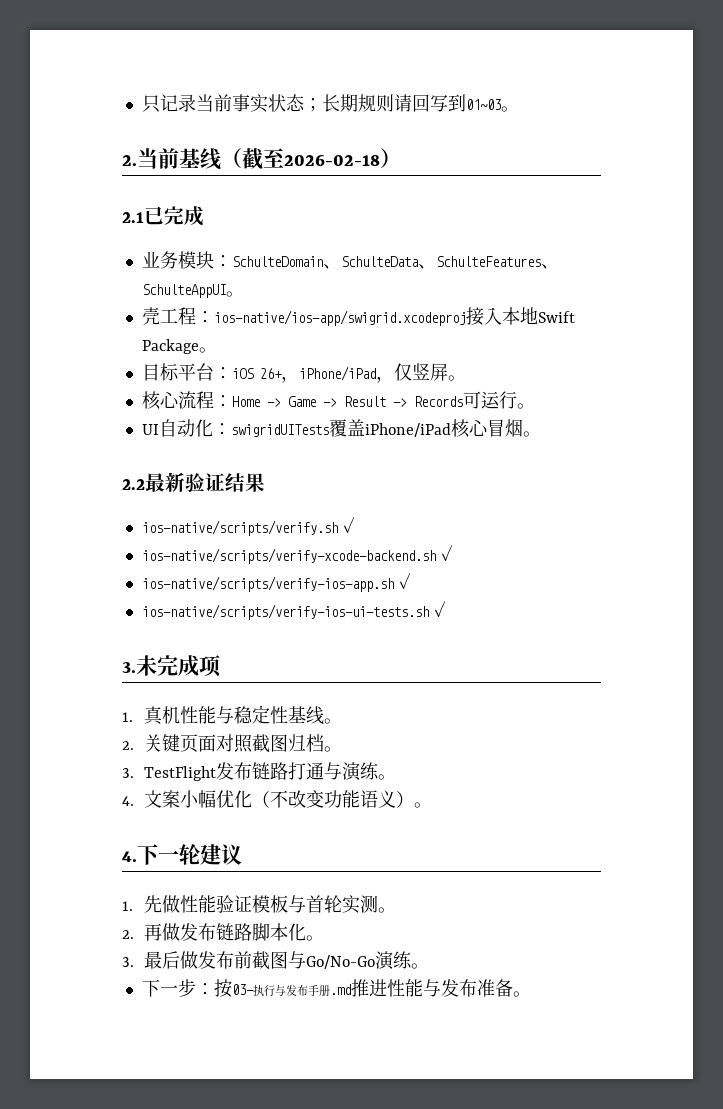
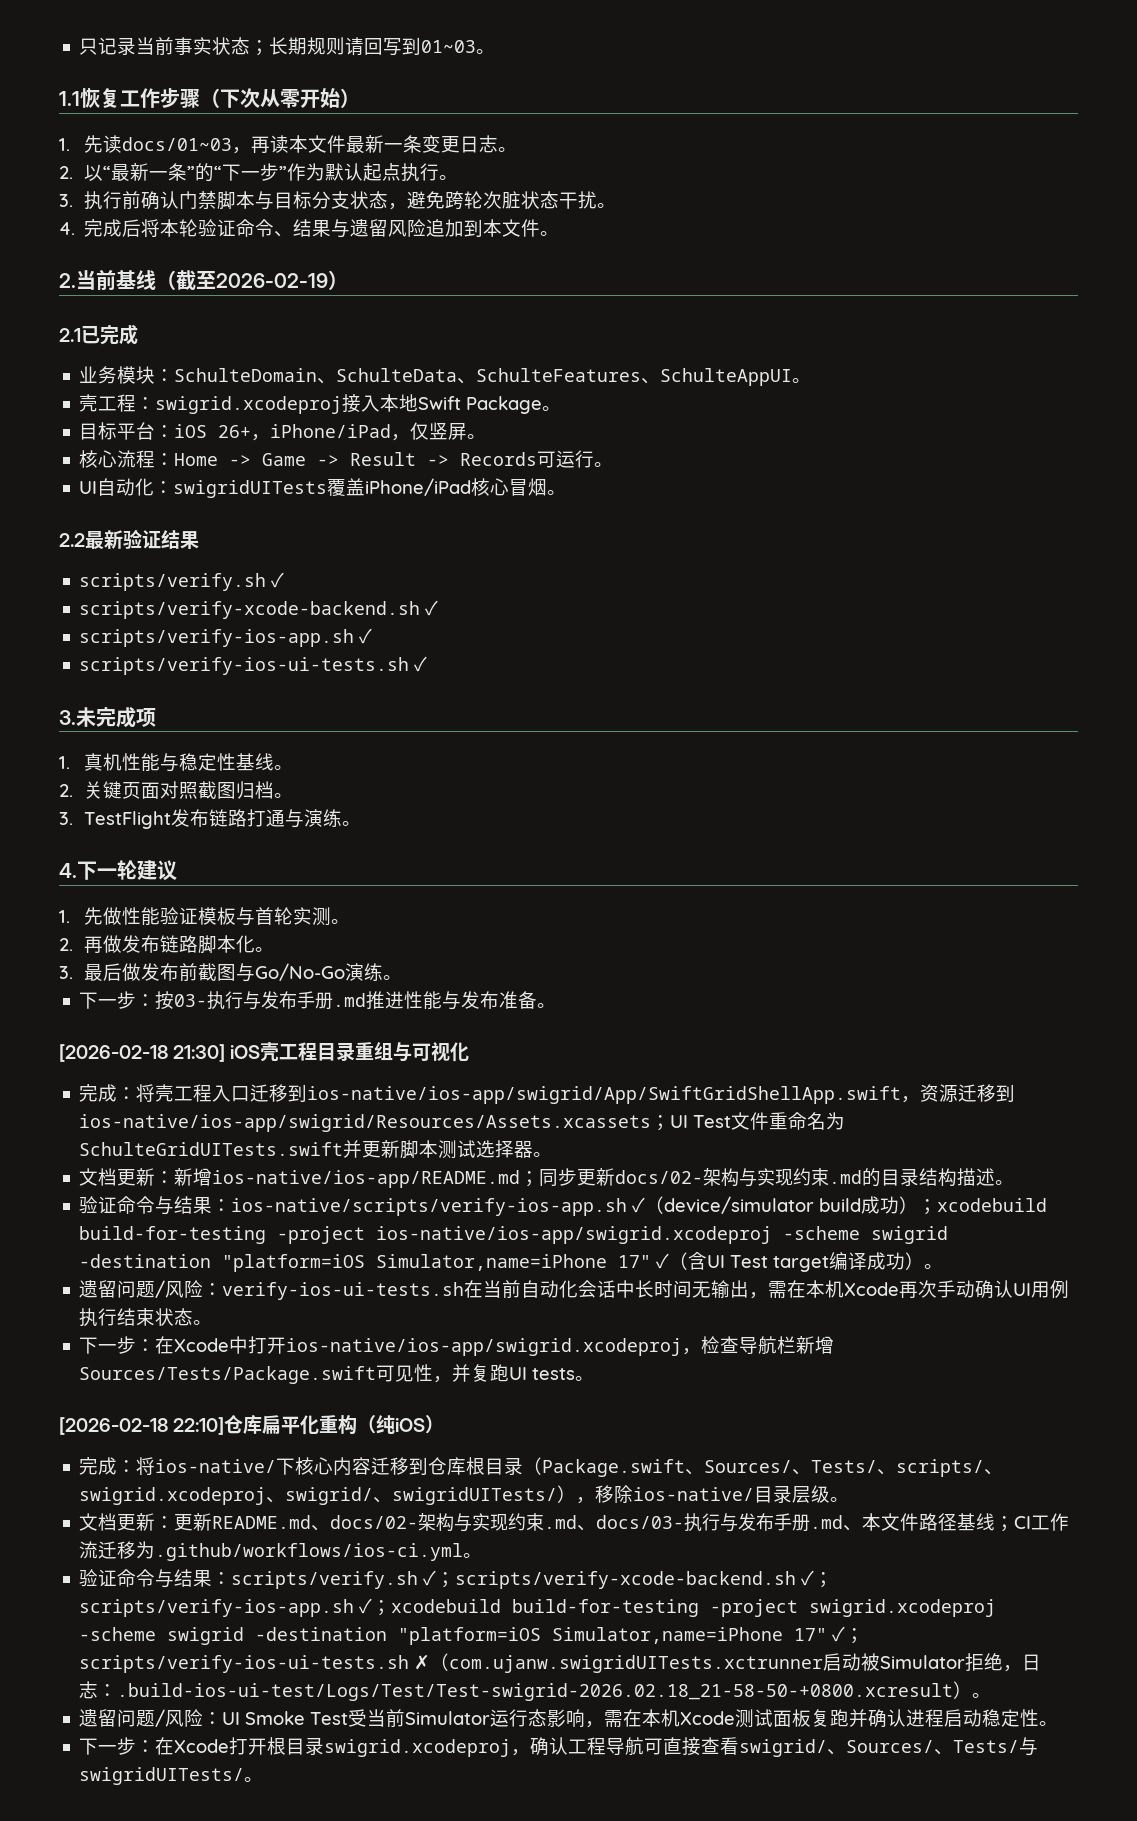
(519, 109) none -> [59,88,360,108] [59,135,517,154] [59,163,458,182] [59,191,616,210] [59,219,560,238] // 1.1恢复工作步骤（下次从零开始） // 1.先读docs/01~03，再读本文件最新一条变更日志。 // 2.以“最新一条”的“下一步”作为默认起点执行。 // 3.执行前确认门禁脚本与目标分支状态，避免跨轮次脏状态干扰。 // 4.完成后将本轮验证命令、结果与遗留风险追加到本文件。
[284,155,380,166] 2026-02-18 -> [216,273,328,288] 2026-02-19
[213,310,466,326] ios-native/ios-app/swigrid.xcodeproj -> [155,396,343,414] swigrid.xcodeproj
[141,517,355,536] [141,545,453,564] [141,573,411,592] [141,604,429,620] ios-native/scripts/verify.sh ✓ // ios-native/scripts/verify-xcode-backend.sh ✓ // ios-native/scripts/verify-ios-app.sh ✓ // ios-native/scripts/verify-ios-ui-tests.sh -> [79,572,285,591] [79,600,439,619] [79,628,373,647] [79,657,410,675] scripts/verify.sh ✓ // scripts/verify-xcode-backend.sh ✓ // scripts/verify-ios-app.sh ✓ // scripts/verify-ios-ui-tests.sh
[122,790,433,808] // 4.文案小幅优化（不改变功能语义）。 -> (361, 823) none
(531, 994) none -> [59,1042,470,1062] [79,1084,1016,1104] [79,1112,846,1132] [79,1140,553,1159] [79,1168,1015,1188] [79,1196,1048,1216] [79,1226,949,1244] [79,1252,944,1272] [79,1280,1070,1300] [79,1308,213,1327] [79,1336,835,1356] [79,1364,595,1384] [59,1415,445,1435] [79,1457,1004,1477] [79,1485,850,1505] [79,1513,1070,1532] [79,1541,483,1561] [79,1569,834,1589] [79,1598,997,1617] [79,1626,865,1645] [79,1653,1042,1673] [79,1681,992,1701] [79,1709,1059,1728] [79,1737,1039,1757] [79,1767,264,1785] // [2026-02-18 21:30] iOS壳工程目录重组与可视化 // 完成：将壳工程入口迁移到ios-native/ios-app/swigrid/App/SwiftGridShellApp.swift，资源迁移到ios-native/ios-app/swigrid/Resources/Assets.xcassets；UI Test文件重命名为SchulteGridUITests.swift并更新脚本测试选择器。 // 文档更新：新增ios-native/ios-app/README.md；同步更新docs/02-架构与实现约束.md的目录结构描述。 // 验证命令与结果：ios-native/scripts/verify-ios-app.sh ✓（device/simulator build成功）；xcodebuild build-for-testing -project ios-native/ios-app/swigrid.xcodeproj -scheme swigrid -destination "platform=iOS Simulator,name=iPhone 17" ✓（含UI Test target编译成功）。 // 遗留问题/风险：verify-ios-ui-tests.sh在当前自动化会话中长时间无输出，需在本机Xcode再次手动确认UI用例执行结束状态。 // 下一步：在Xcode中打开ios-native/ios-app/swigrid.xcodeproj，检查导航栏新增Sources/Tests/Package.swift可见性，并复跑UI tests。 // [2026-02-18 22:10]仓库扁平化重构（纯iOS） // 完成：将ios-native/下核心内容迁移到仓库根目录（Package.swift、Sources/、Tests/、scripts/、swigrid.xcodeproj、swigrid/、swigridUITests/），移除ios-native/目录层级。 // 文档更新：更新README.md、docs/02-架构与实现约束.md、docs/03-执行与发布手册.md、本文件路径基线；CI工作流迁移为.github/workflows/ios-ci.yml。 // 验证命令与结果：scripts/verify.sh ✓；scripts/verify-xcode-backend.sh ✓；scripts/verify-ios-app.sh ✓；xcodebuild build-for-testing -project swigrid.xcodeproj -scheme swigrid -destination "platform=iOS Simulator,name=iPhone 17" ✓；scripts/verify-ios-ui-tests.sh ✗（com.ujanw.swigridUITests.xctrunner启动被Simulator拒绝，日志：.build-ios-ui-test/Logs/Test/Test-swigrid-2026.02.18_21-58-50-+0800.xcresult）。 // 遗留问题/风险：UI Smoke Test受当前Simulator运行态影响，需在本机Xcode测试面板复跑并确认进程启动稳定性。 // 下一步：在Xcode打开根目录swigrid.xcodeproj，确认工程导航可直接查看swigrid/、Sources/、Tests/与swigridUITests/。

